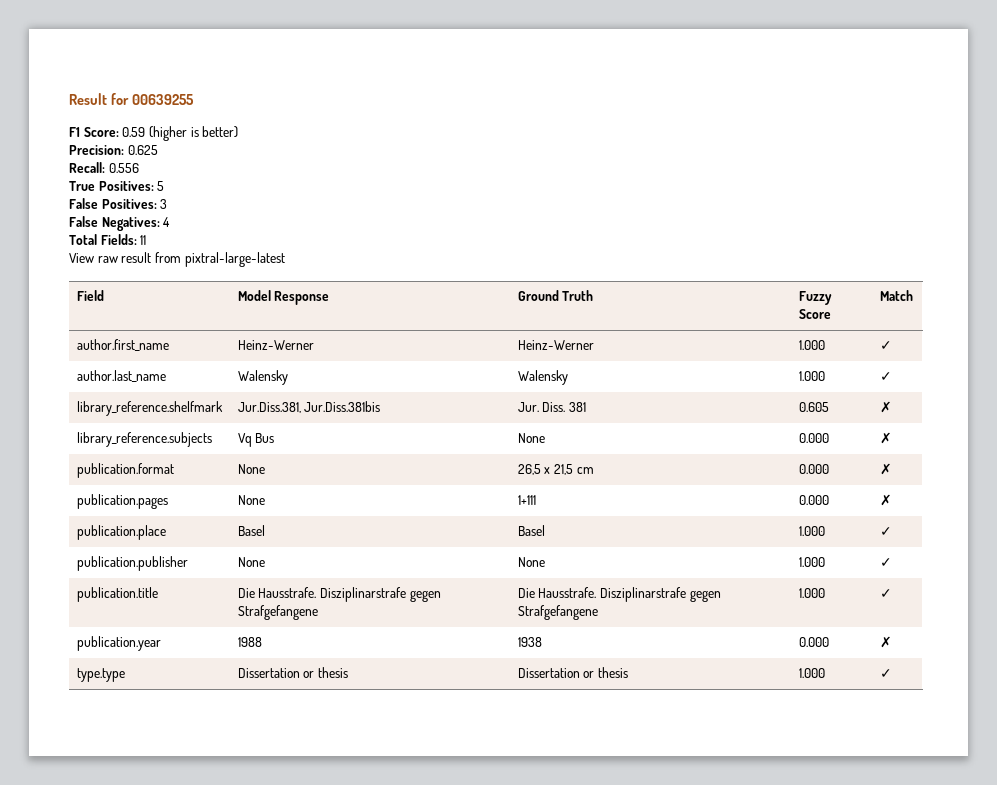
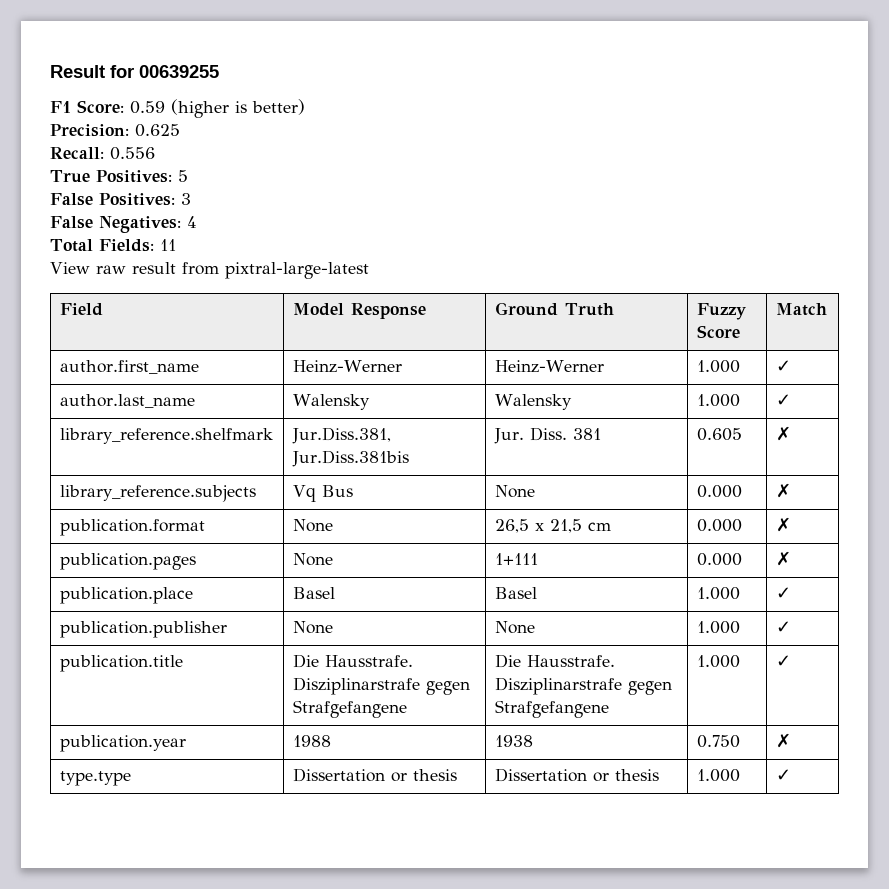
[798,637,829,647] 0.000 -> [696,735,740,748] 0.750

